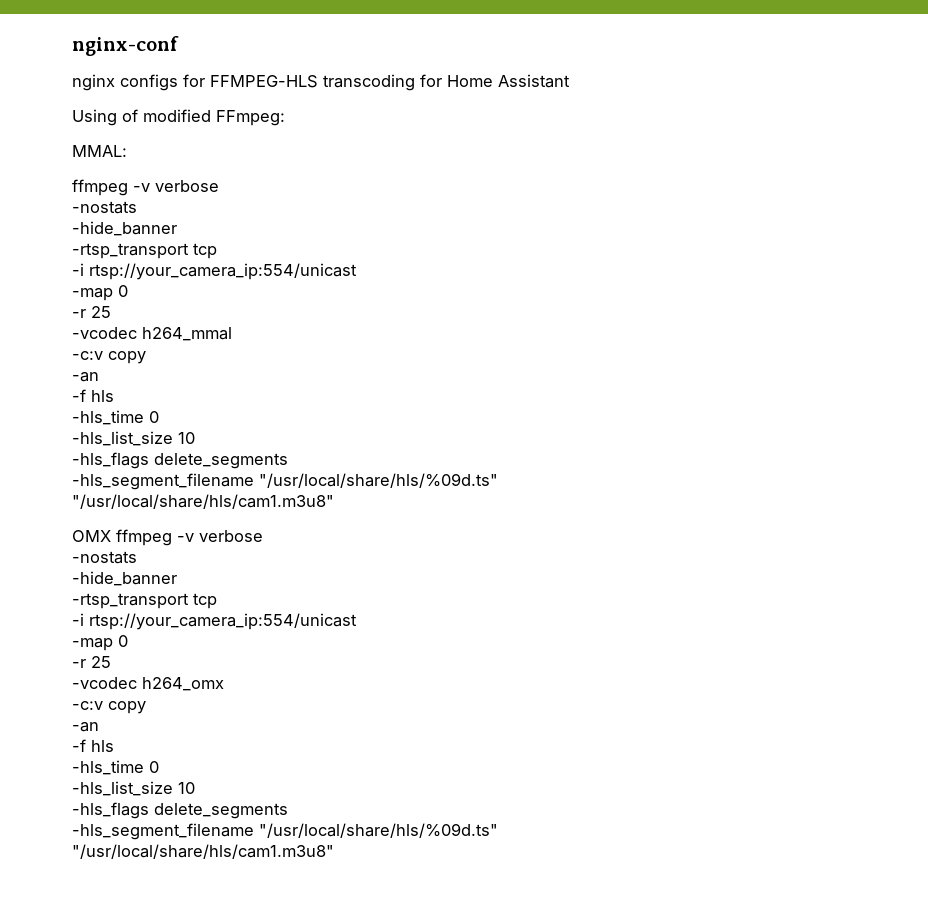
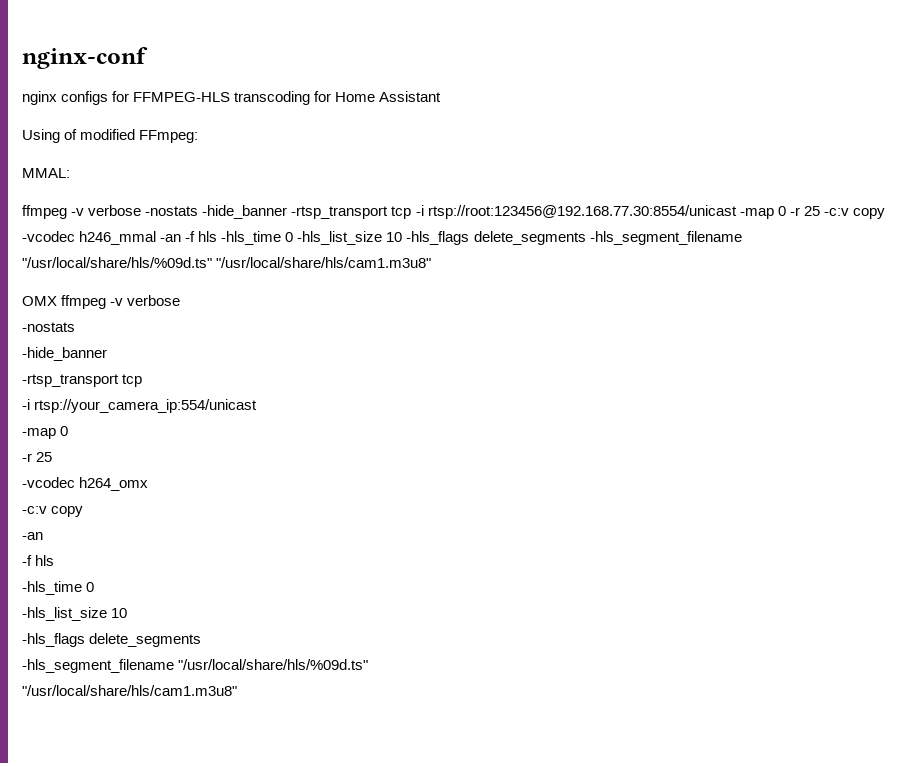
[72,201,137,214] [72,221,177,236] [72,243,217,259] [72,263,357,280] [72,285,128,301] [72,306,111,318] [72,327,232,341] [72,351,146,364] [72,372,99,382] [72,389,114,402] [72,410,159,425] [72,431,195,446] [72,452,288,469] [72,473,498,490] // -nostats // -hide_banner // -rtsp_transport tcp // -i rtsp://your_camera_ip:554/unicast // -map 0 // -r 25 // -vcodec h264_mmal // -c:v copy // -an // -f hls // -hls_time 0 // -hls_list_size 10 // -hls_flags delete_segments // -hls_segment_filename "/usr/local/share/hls/%09d.ts" // -> [145,205,885,219] [22,231,742,245] [22,257,212,268] -nostats -hide_banner -rtsp_transport tcp -i rtsp://root:123456@192.168.77.30:8554/unicast -map 0 -r 25 -c:v copy -vcodec h246_mmal -an -f hls -hls_time 0 -hls_list_size 10 -hls_flags delete_segments -hls_segment_filename "/usr/local/share/hls/%09d.ts"

